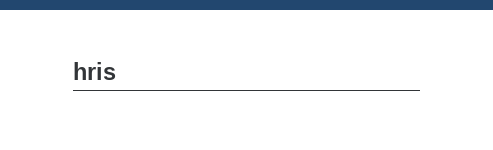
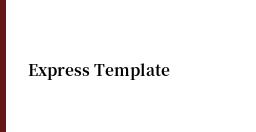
[73,62,116,80] hris -> [28,63,171,80] Express Template

